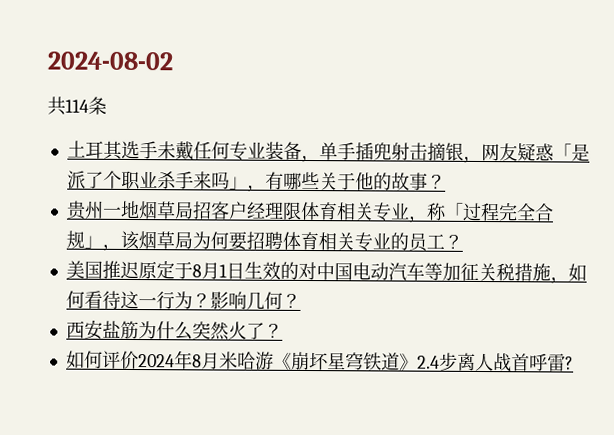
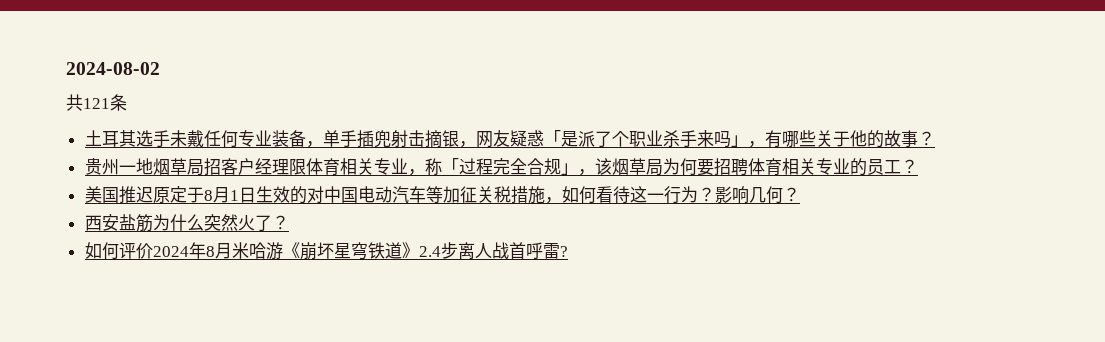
[65,99,89,113] 114 -> [83,98,110,109] 121

